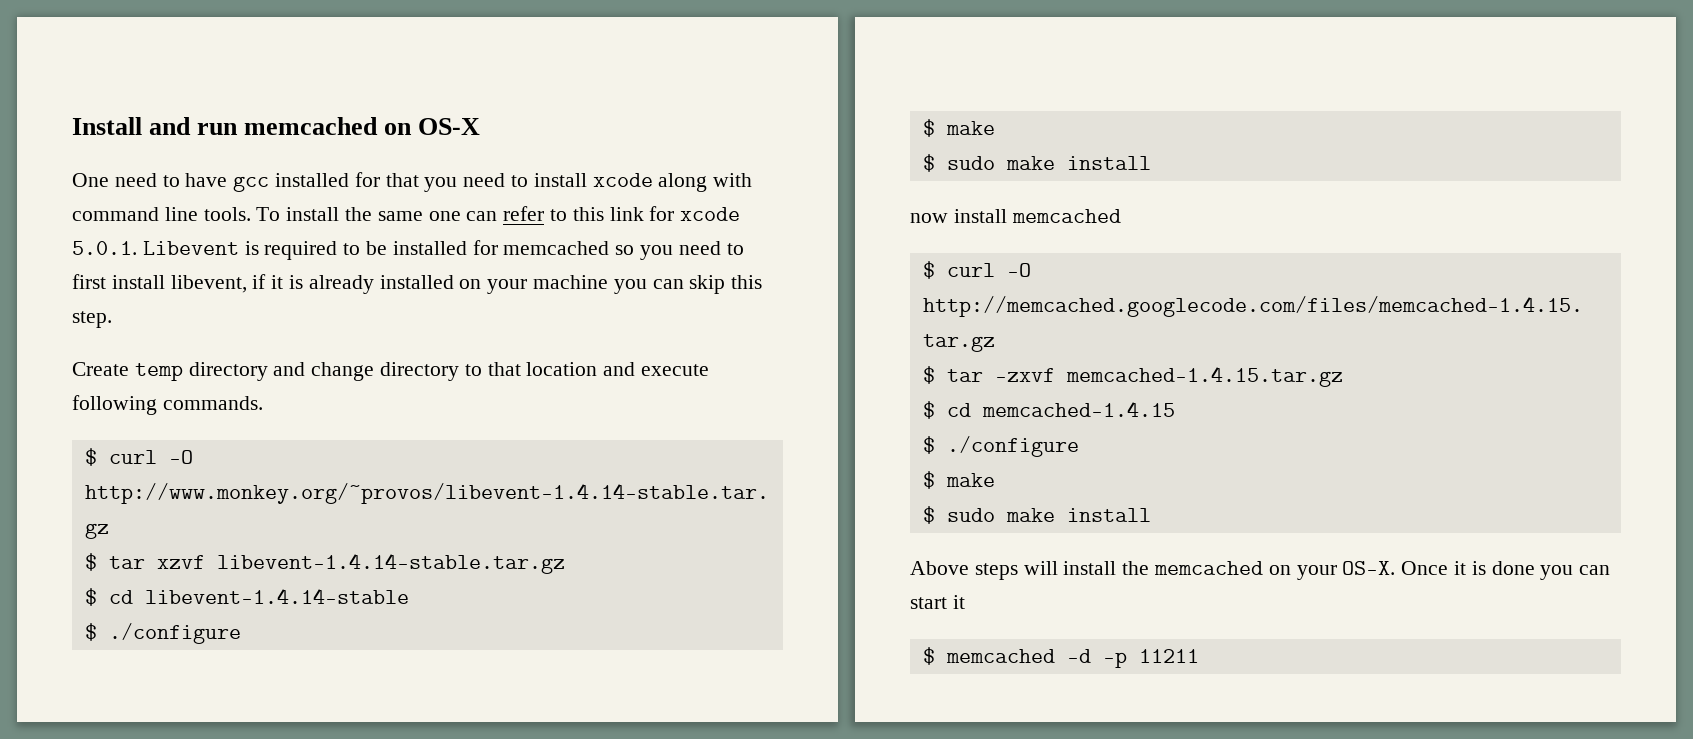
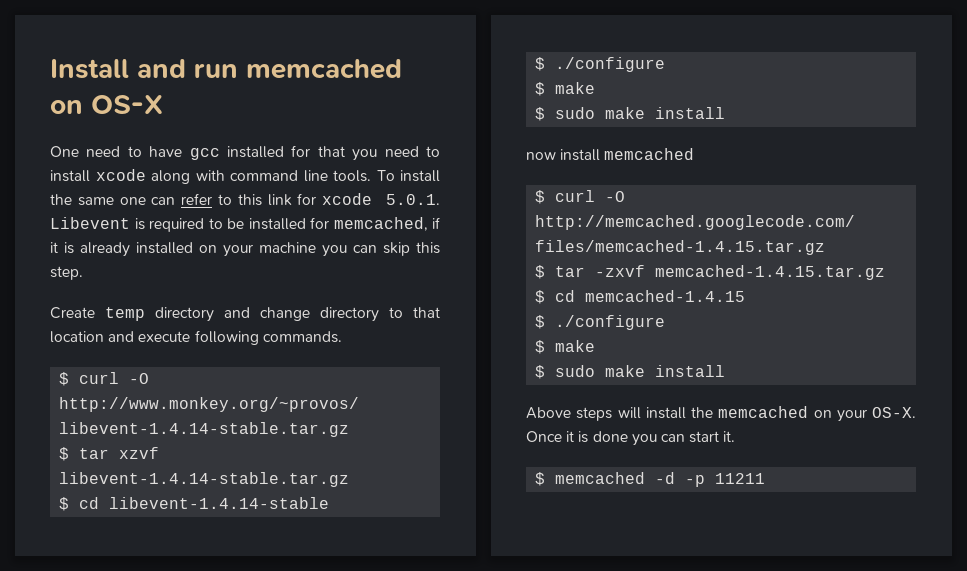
[503,241,744,260] [72,274,247,293] memcached so you need to first install libevent, -> [333,217,428,231] memcached,
[952,595,965,609] it -> [723,431,736,442] it.

